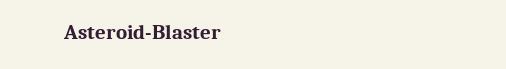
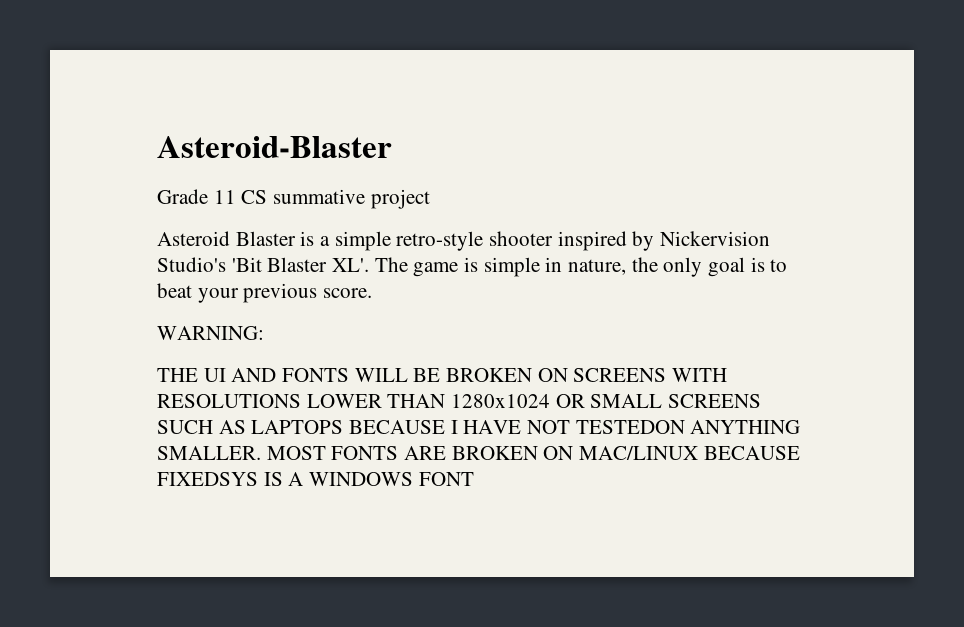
(221, 31) none -> [157,189,430,209] [157,231,771,251] [157,257,788,277] [157,283,373,303] [157,326,264,340] [157,368,728,382] [157,394,762,408] [157,420,801,434] [157,446,800,460] [157,472,474,486] // Grade 11 CS summative project // Asteroid Blaster is a simple retro-style shooter inspired by Nickervision Studio's 'Bit Blaster XL'. The game is simple in nature, the only goal is to beat your previous score. // WARNING: // THE UI AND FONTS WILL BE BROKEN ON SCREENS WITH RESOLUTIONS LOWER THAN 1280x1024 OR SMALL SCREENS SUCH AS LAPTOPS BECAUSE I HAVE NOT TESTEDON ANYTHING SMALLER. MOST FONTS ARE BROKEN ON MAC/LINUX BECAUSE FIXEDSYS IS A WINDOWS FONT

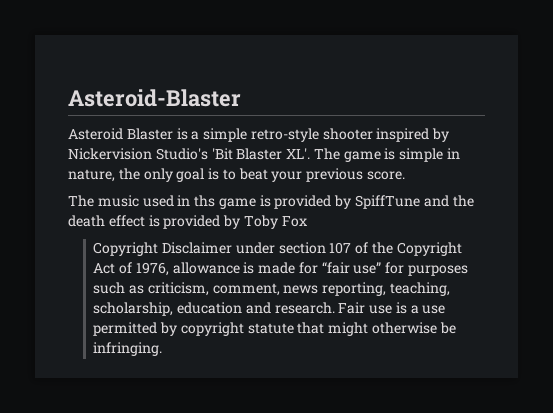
[157,189,430,209] // Grade 11 CS summative project -> (241, 98) none
[157,326,264,340] [157,368,728,382] [157,394,762,408] [157,420,801,434] [157,446,800,460] [157,472,474,486] WARNING: // THE UI AND FONTS WILL BE BROKEN ON SCREENS WITH RESOLUTIONS LOWER THAN 1280x1024 OR SMALL SCREENS SUCH AS LAPTOPS BECAUSE I HAVE NOT TESTEDON ANYTHING SMALLER. MOST FONTS ARE BROKEN ON MAC/LINUX BECAUSE FIXEDSYS IS A WINDOWS FONT -> [68,195,474,209] [68,215,307,229] [93,242,462,256] [93,262,469,276] [93,282,450,296] [93,302,446,316] [93,322,456,336] [93,342,163,356] The music used in ths game is provided by SpiffTune and the death effect is provided by Toby Fox // Copyright Disclaimer under section 107 of the Copyright Act of 1976, allowance is made for “fair use” for purposes such as criticism, comment, news reporting, teaching, scholarship, education and research. Fair use is a use permitted by copyright statute that might otherwise be infringing.

